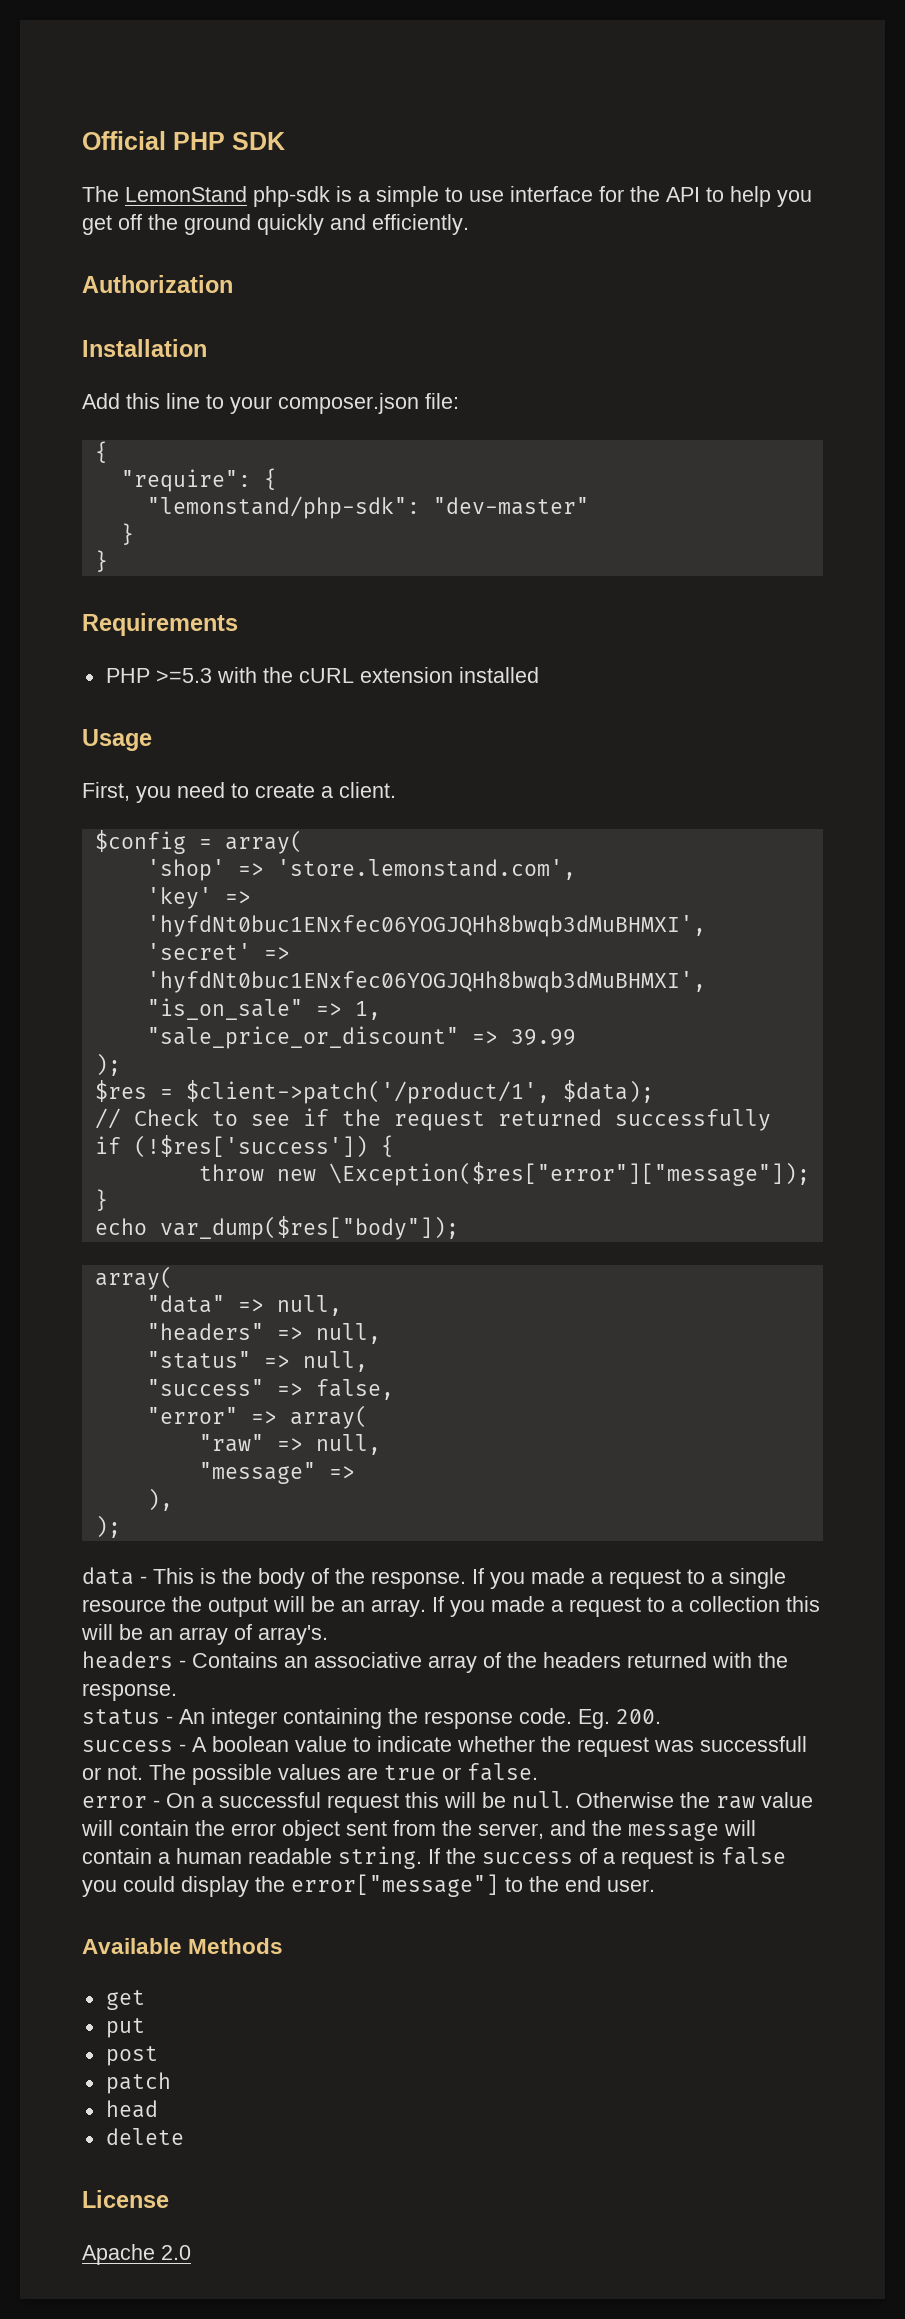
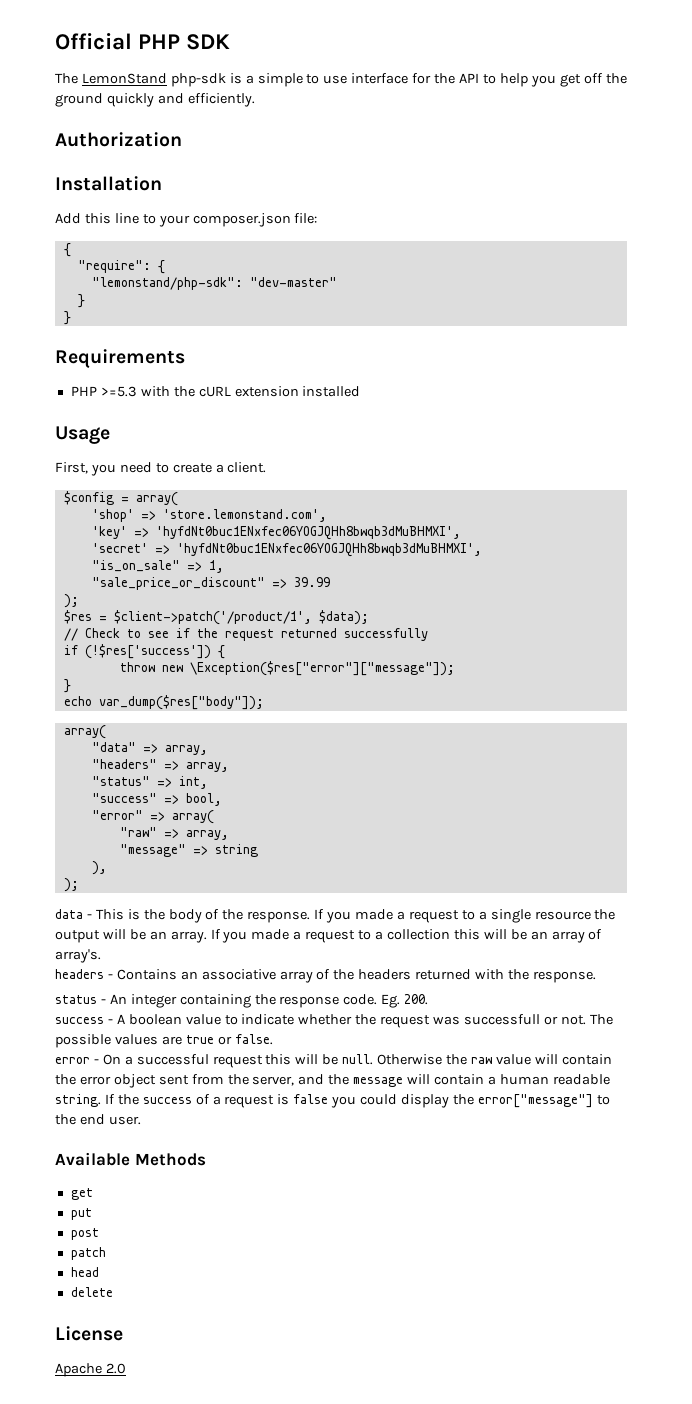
[276,1295,342,1316] null, -> [164,745,208,755] array,
[315,1323,381,1344] null, -> [185,762,229,772] array,
[302,1351,368,1372] null, -> [178,776,208,789] int,
[315,1379,394,1400] false, -> [185,793,222,806] bool,
[315,1434,381,1455] null, -> [185,830,229,840] array,
(355, 1472) none -> [214,844,258,857] string

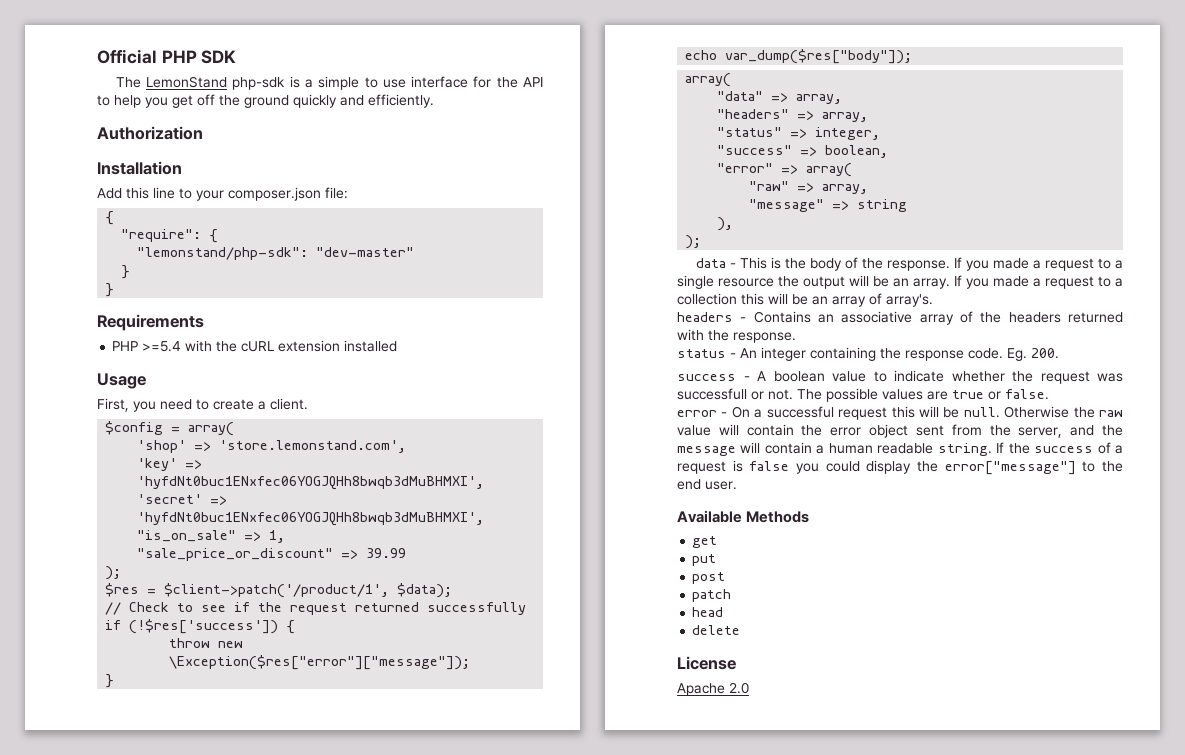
[100,386,137,397] >=5.3 -> [142,341,182,352] >=5.4
[178,776,208,789] int, -> [815,127,881,140] integer,
[185,793,222,806] bool, -> [825,145,889,158] boolean,

